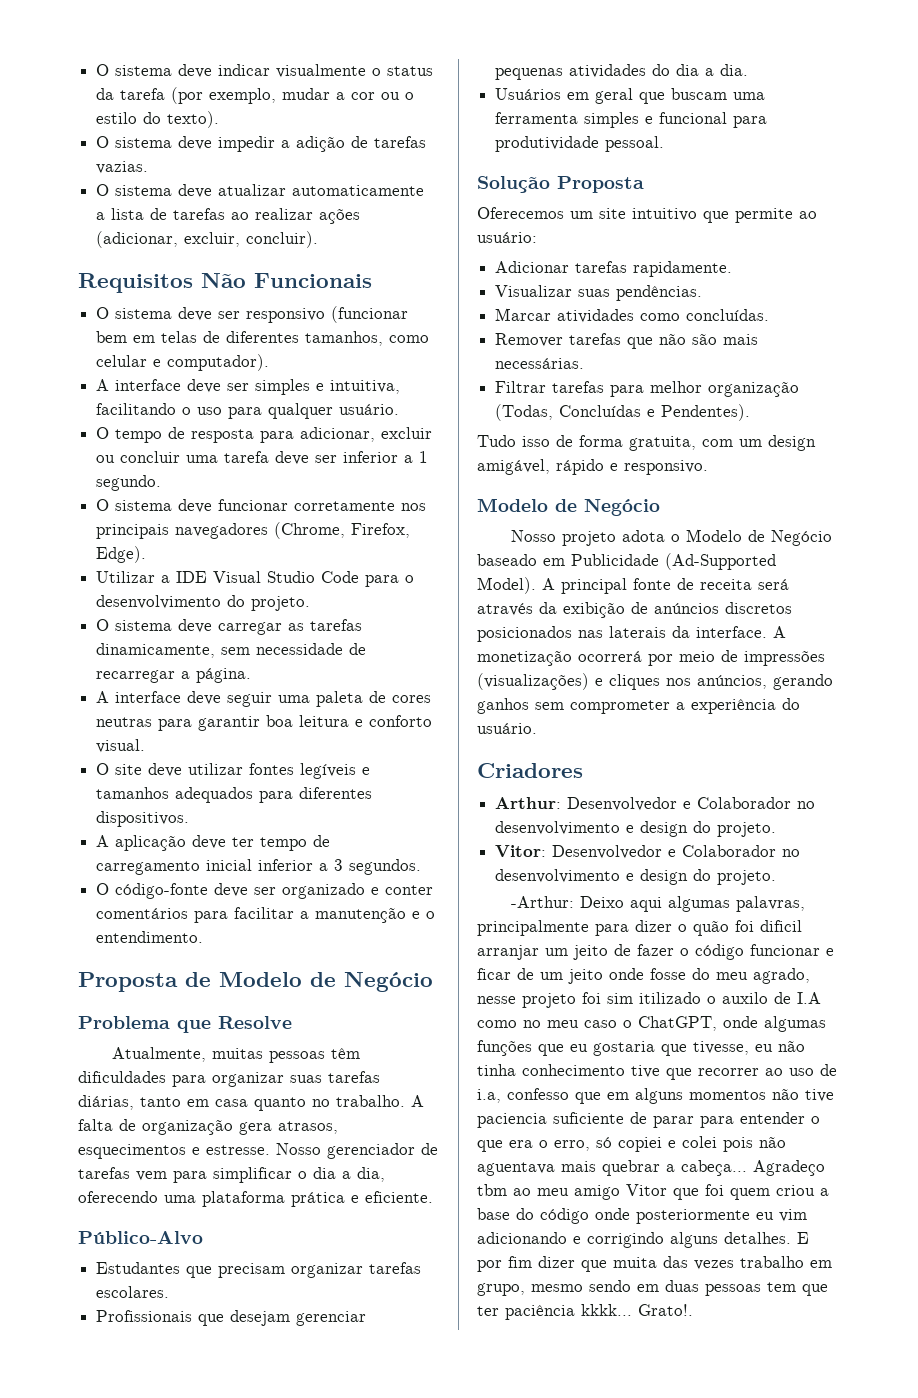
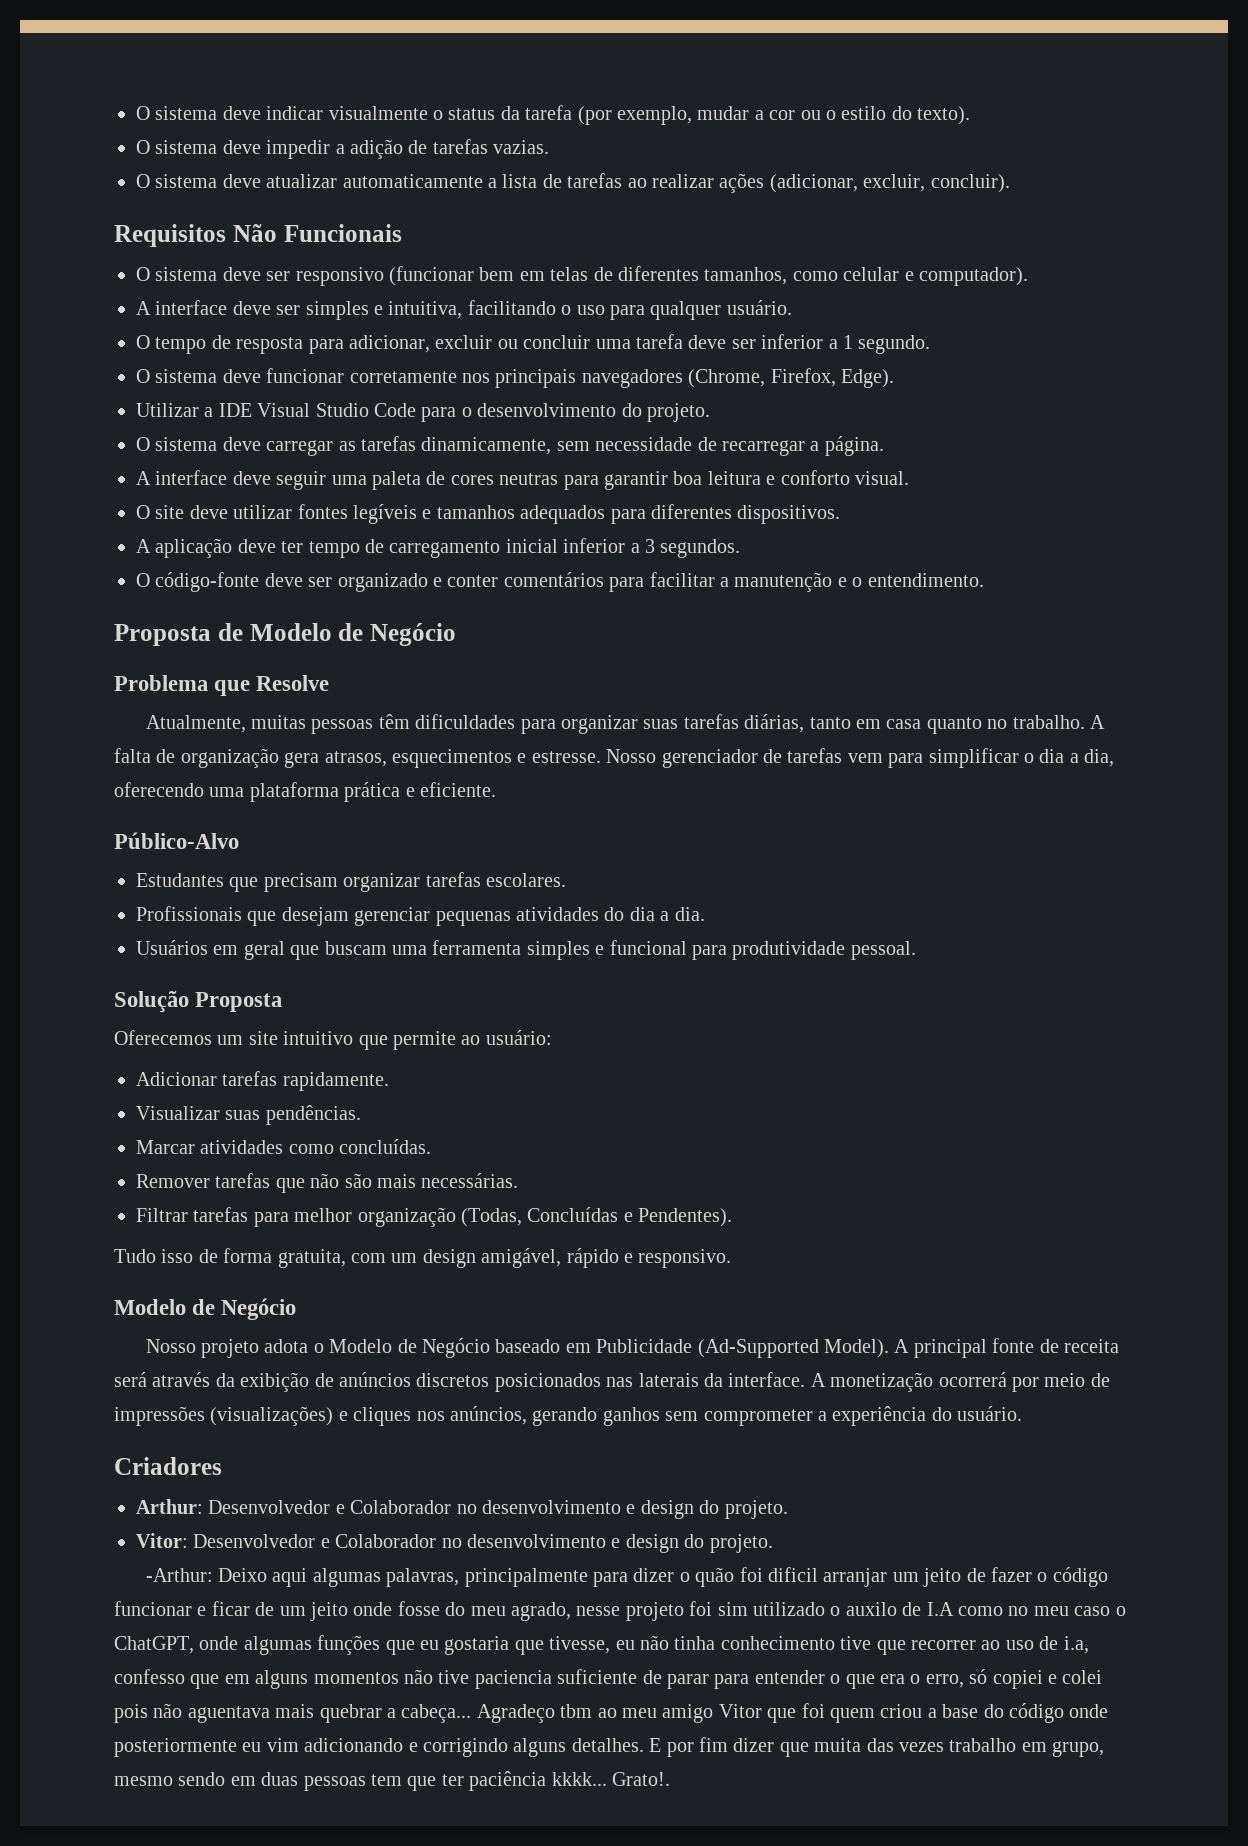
[639,992,701,1004] itilizado -> [752,1602,825,1616] utilizado

